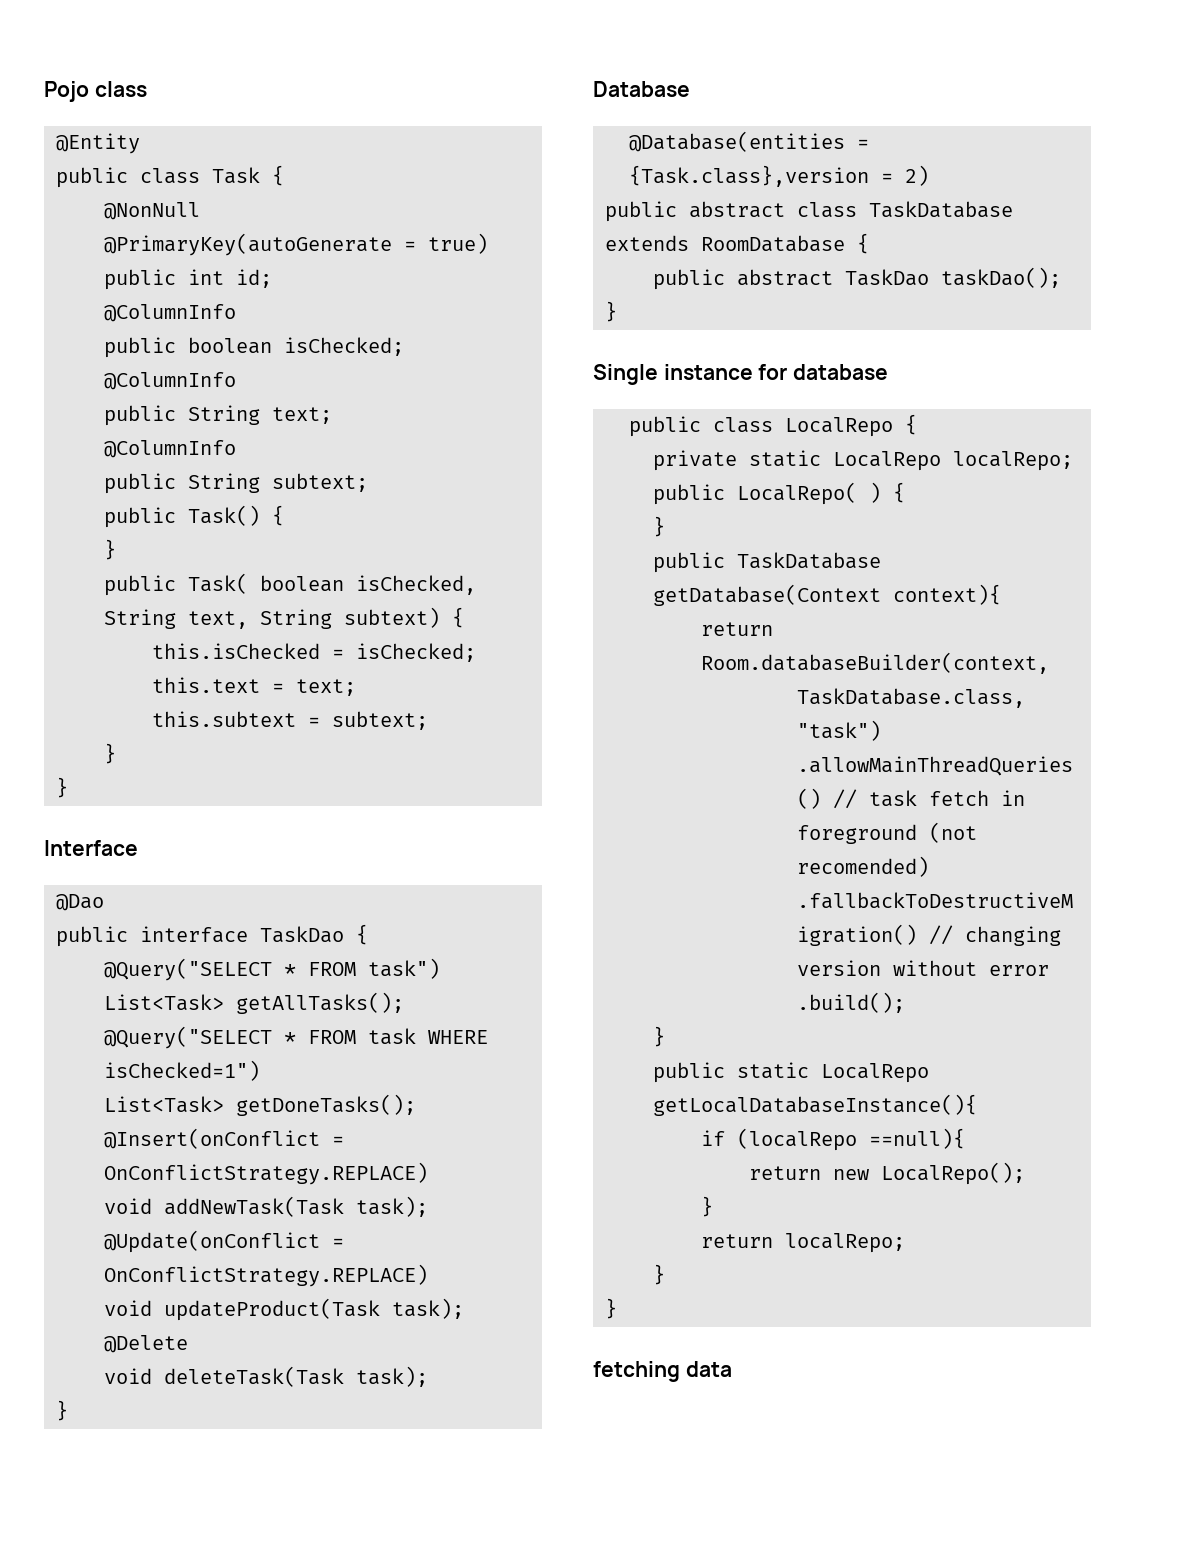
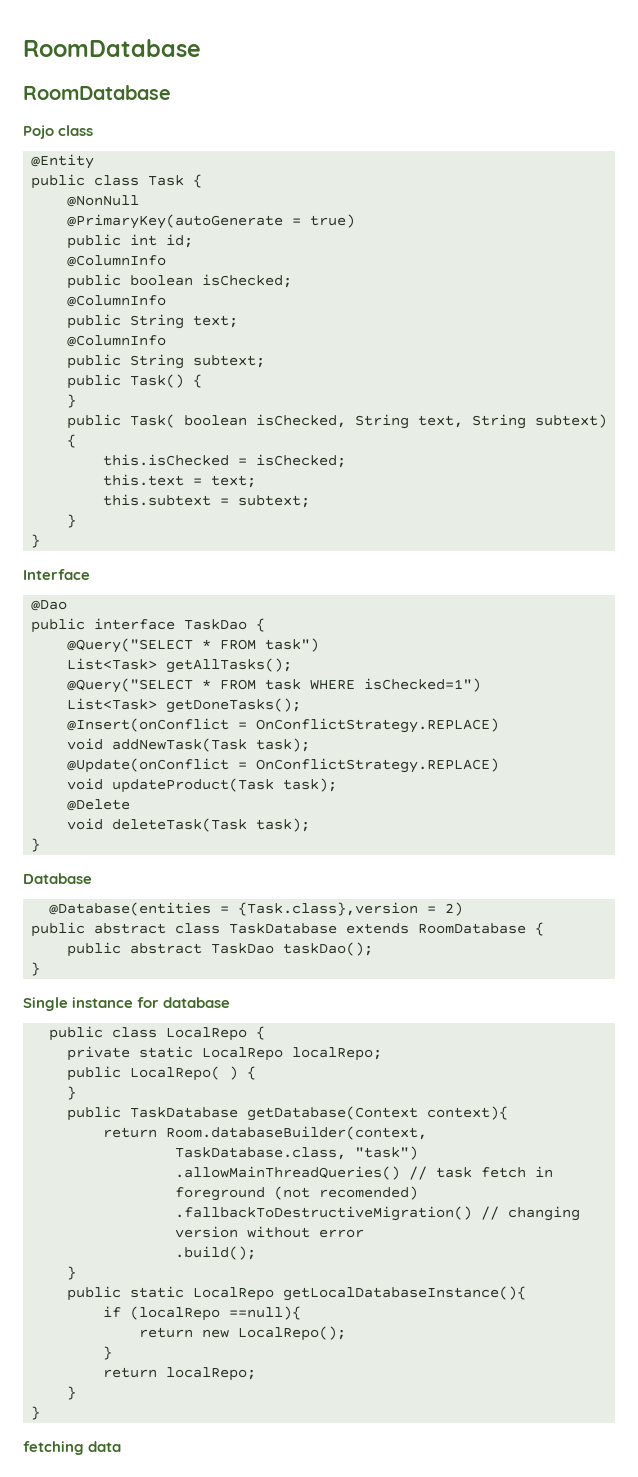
(44, 91) none -> [23,39,201,57] [23,85,171,100] RoomDatabase // RoomDatabase //

